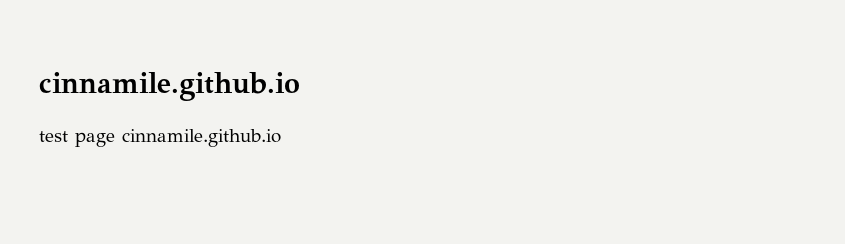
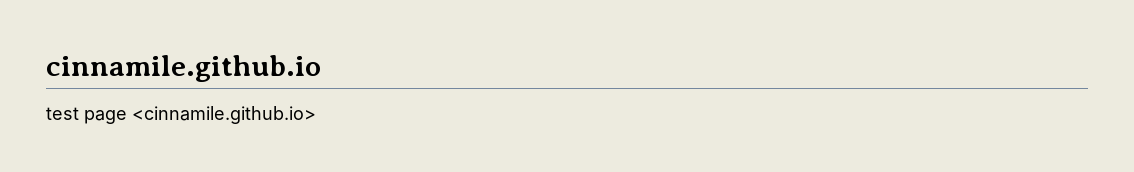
[122,129,281,147] cinnamile.github.io -> [132,106,316,124] <cinnamile.github.io>

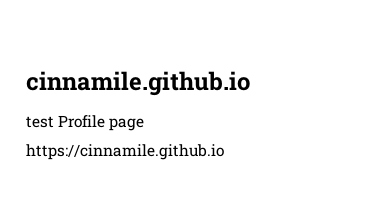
(79, 113) none -> [58,115,106,128] Profile
[132,106,316,124] <cinnamile.github.io> -> [26,144,224,160] // https://cinnamile.github.io

